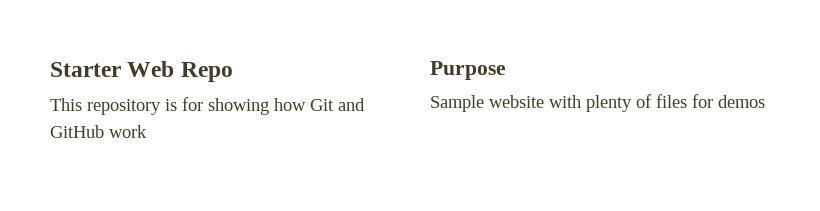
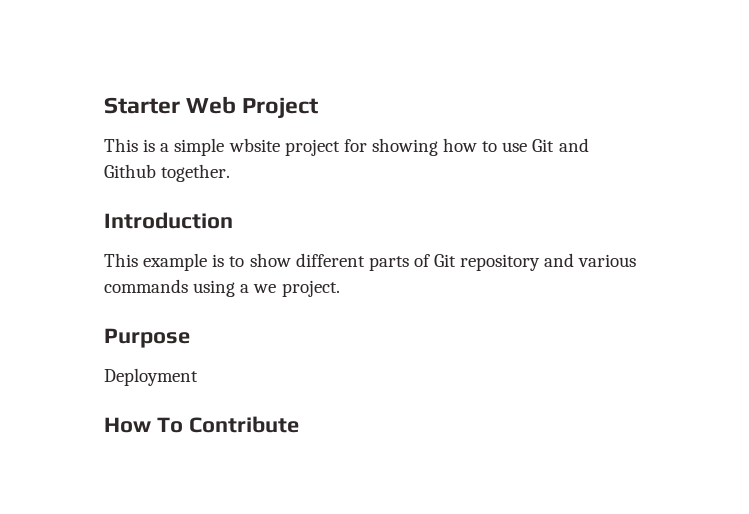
[180,62,233,82] [50,97,365,115] [50,125,147,138] [430,61,506,80] [430,94,765,112] Repo // This repository is for showing how Git and GitHub work // Purpose // Sample website with plenty of files for demos -> [242,97,319,119] [104,138,589,156] [104,164,231,182] [104,212,233,229] [104,253,637,271] [104,279,340,297] [104,328,190,348] [104,368,198,386] [104,416,299,433] Project // This is a simple wbsite project for showing how to use Git and Github together. // Introduction // This example is to show different parts of Git repository and various commands using a we project. // Purpose // Deployment // How To Contribute

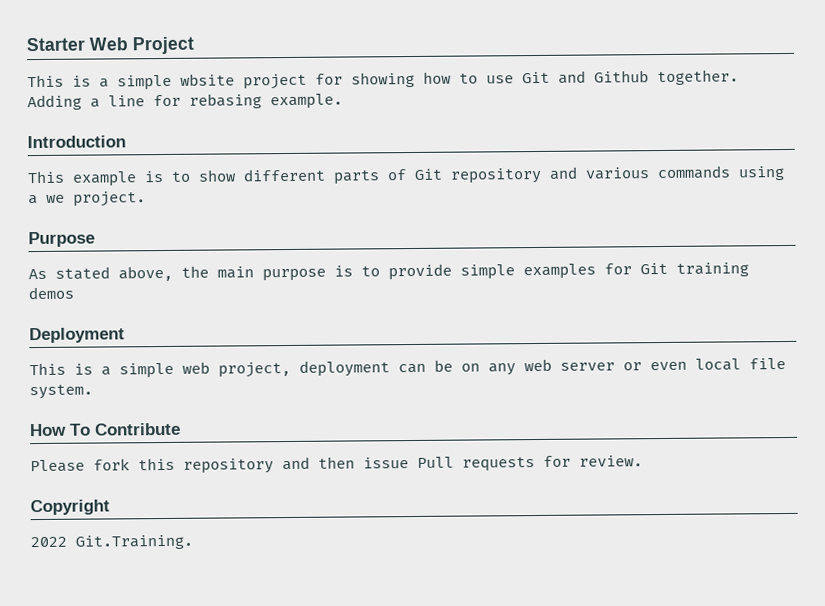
(231, 173) none -> [27,93,343,111] Adding a line for rebasing example.
[104,368,198,386] [104,416,299,433] Deployment // How To Contribute -> [28,262,749,282] [28,286,74,300] [29,327,125,344] [29,358,786,379] [29,384,93,400] [29,422,181,437] [30,455,643,474] [30,499,110,516] [30,534,193,550] As stated above, the main purpose is to provide simple examples for Git training demos // Deployment // This is a simple web project, deployment can be on any web server or even local file system. // How To Contribute // Please fork this repository and then issue Pull requests for review. // Copyright // 2022 Git.Training.

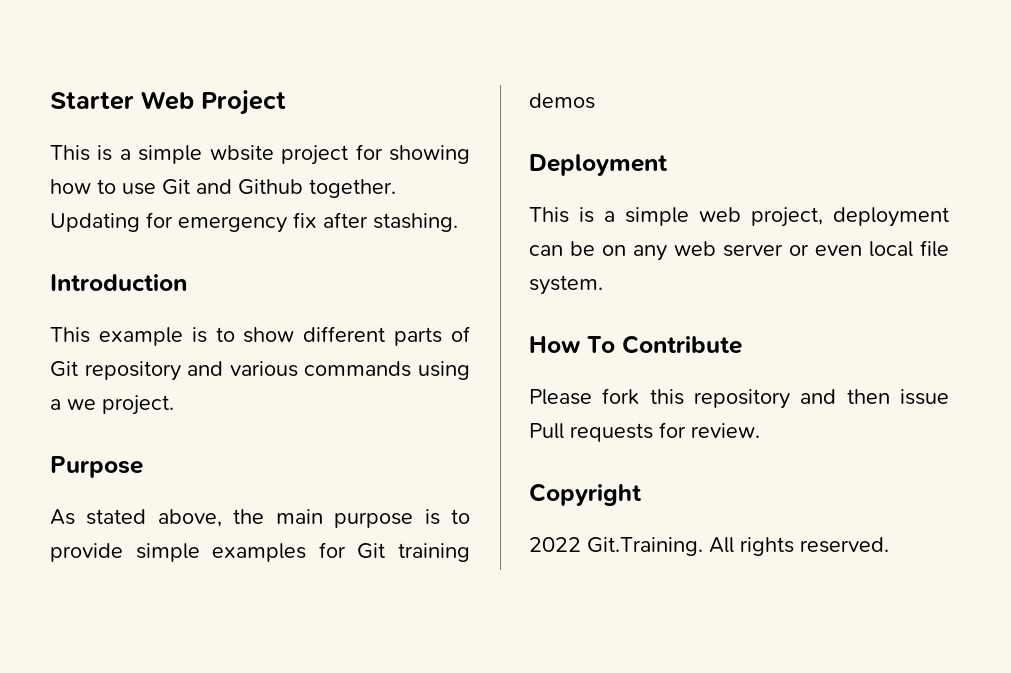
[27,93,343,111] Adding a line for rebasing example. -> [50,212,458,233] Updating for emergency fix after stashing.
(193, 542) none -> [709,537,889,556] All rights reserved.

